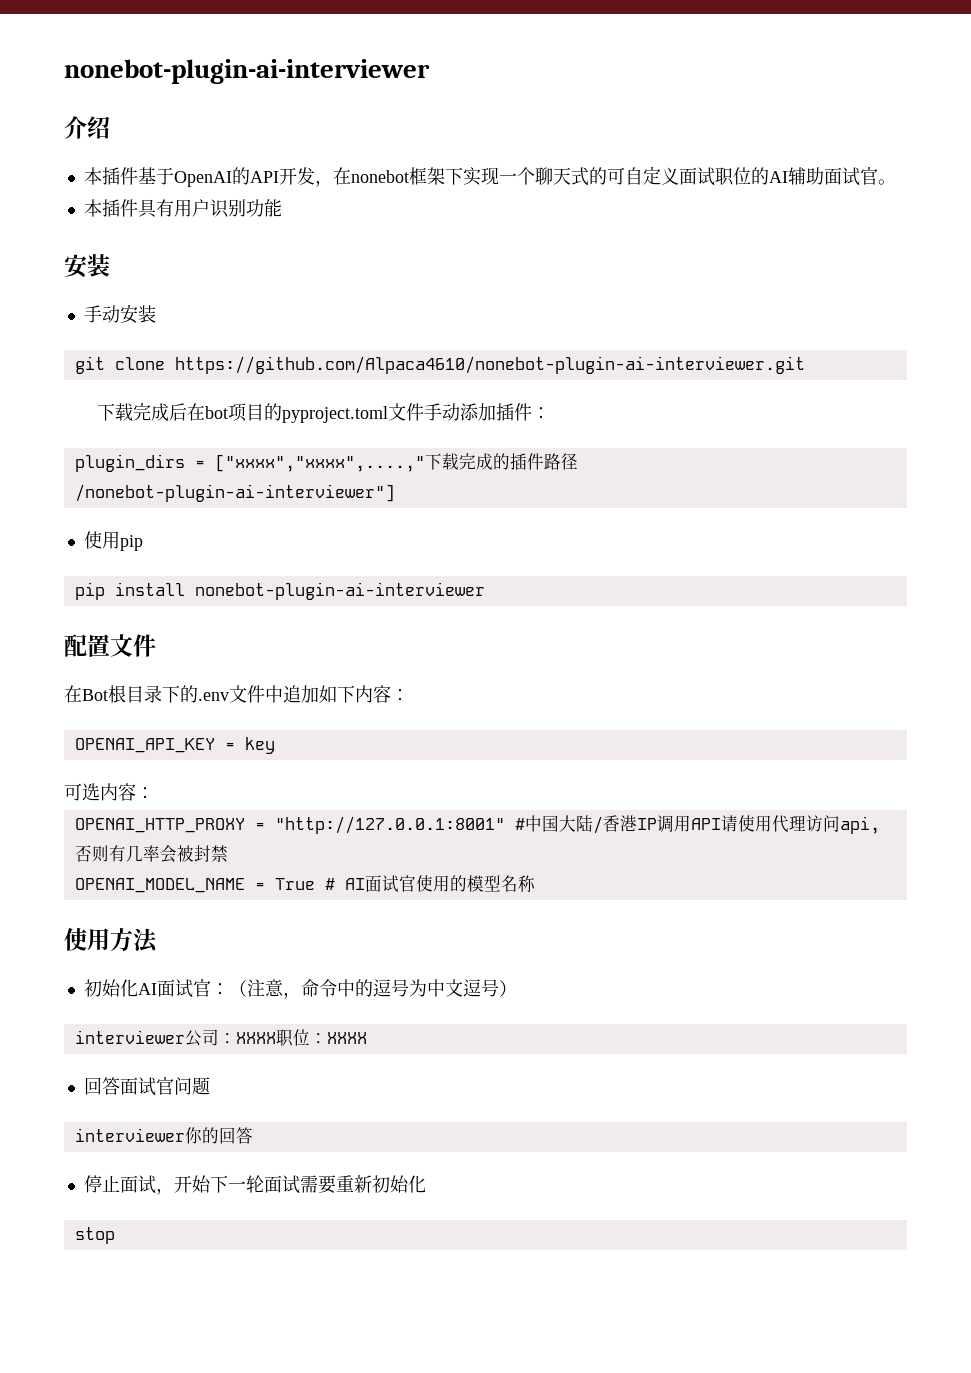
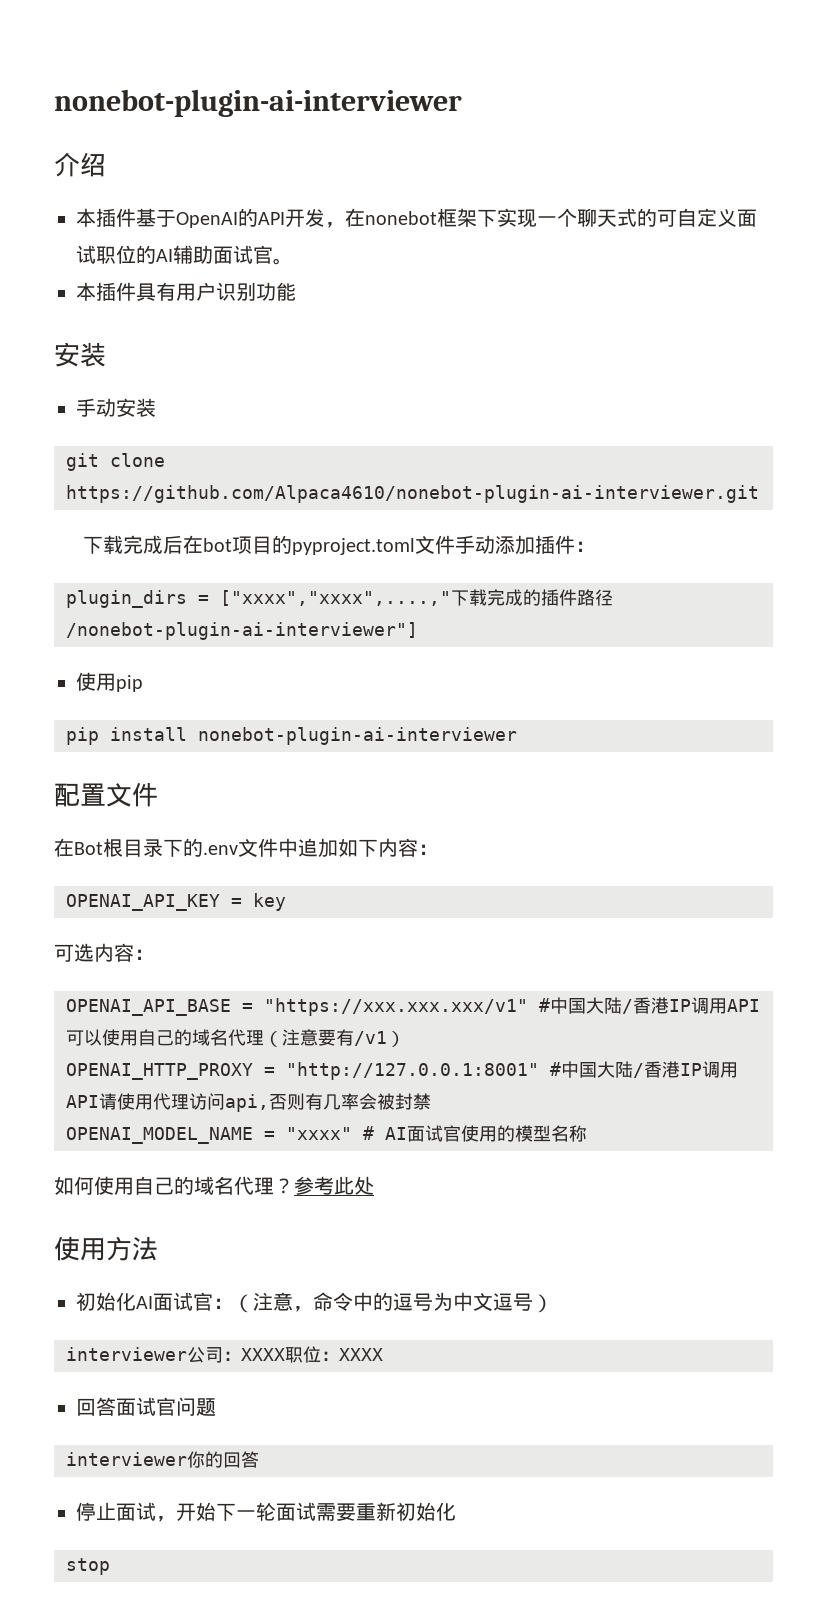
(154, 793) none -> [66,997,760,1016] [66,1029,405,1047] // OPENAI_API_BASE = "https://xxx.xxx.xxx/v1" #中国大陆/香港IP调用API可以使用自己的域名代理（注意要有/v1）
[274,878,315,890] True -> [286,1127,352,1140] "xxxx"
(535, 883) none -> [54,1176,374,1195] // 如何使用自己的域名代理？参考此处

